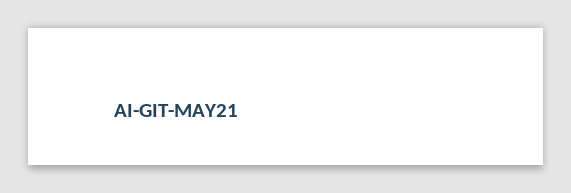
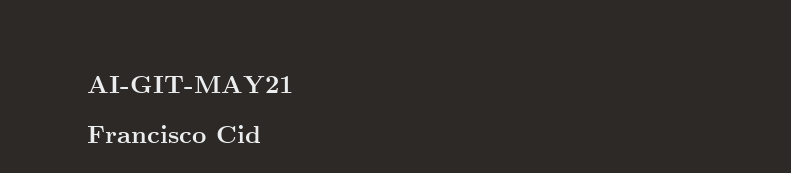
(238, 110) none -> [87,125,261,143] // Francisco Cid

